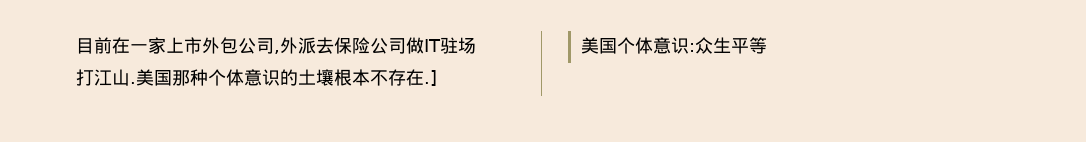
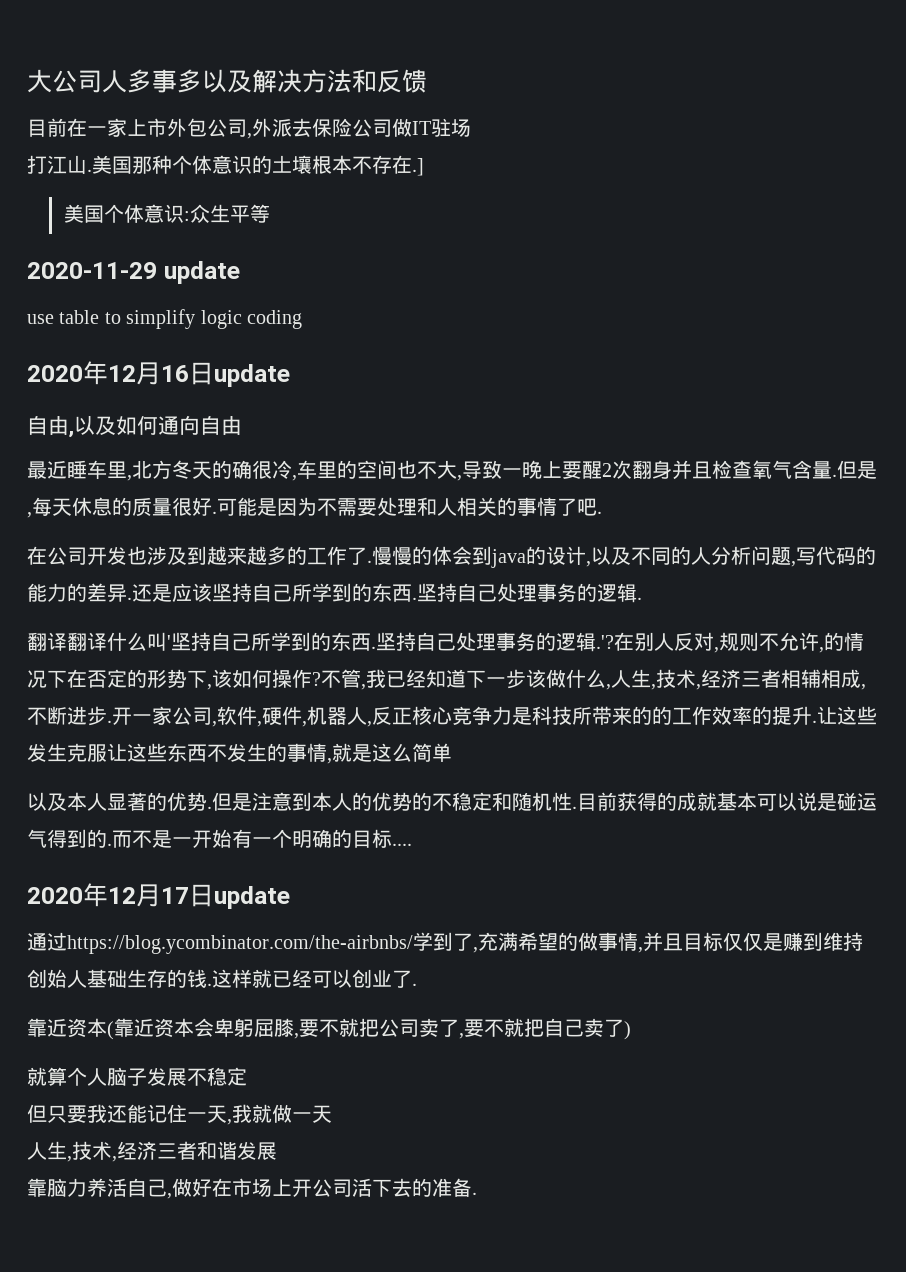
(76, 46) none -> [27,69,427,93] 大公司人多事多以及解决方法和反馈 //
(768, 45) none -> [27,261,240,284] [27,309,302,329] [27,361,290,387] [27,415,242,438] [27,460,877,481] [27,497,602,518] [27,546,876,568] [27,583,642,603] [27,632,864,653] [27,669,866,690] [27,706,877,727] [27,743,452,764] [27,792,877,811] [27,829,412,848] [27,883,290,909] [27,932,863,954] [27,969,417,988] [27,1018,631,1040] [27,1067,247,1086] [27,1104,332,1125] [27,1141,277,1162] [27,1178,477,1199] // 2020-11-29 update // use table to simplify logic coding // 2020年12月16日update // 自由,以及如何通向自由 // 最近睡车里,北方冬天的确很冷,车里的空间也不大,导致一晚上要醒2次翻身并且检查氧气含量.但是,每天休息的质量很好.可能是因为不需要处理和人相关的事情了吧. // 在公司开发也涉及到越来越多的工作了.慢慢的体会到java的设计,以及不同的人分析问题,写代码的能力的差异.还是应该坚持自己所学到的东西.坚持自己处理事务的逻辑. // 翻译翻译什么叫'坚持自己所学到的东西.坚持自己处理事务的逻辑.'?在别人反对,规则不允许,的情况下在否定的形势下,该如何操作?不管,我已经知道下一步该做什么,人生,技术,经济三者相辅相成,不断进步.开一家公司,软件,硬件,机器人,反正核心竞争力是科技所带来的的工作效率的提升.让这些发生克服让这些东西不发生的事情,就是这么简单 // 以及本人显著的优势.但是注意到本人的优势的不稳定和随机性.目前获得的成就基本可以说是碰运气得到的.而不是一开始有一个明确的目标.... // 2020年12月17日update // 通过https://blog.ycombinator.com/the-airbnbs/学到了,充满希望的做事情,并且目标仅仅是赚到维持创始人基础生存的钱.这样就已经可以创业了. // 靠近资本(靠近资本会卑躬屈膝,要不就把公司卖了,要不就把自己卖了) // 就算个人脑子发展不稳定 // 但只要我还能记住一天,我就做一天 // 人生,技术,经济三者和谐发展 // 靠脑力养活自己,做好在市场上开公司活下去的准备.

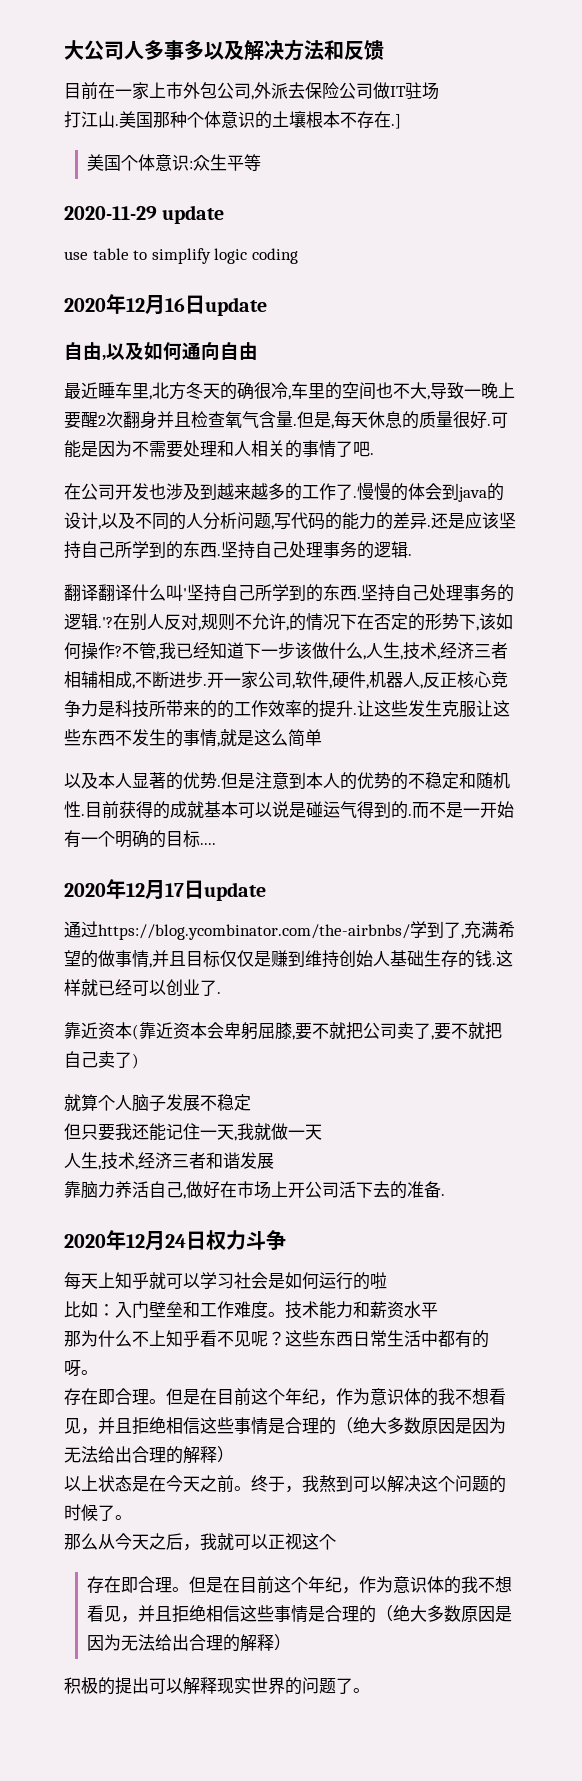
(477, 1193) none -> [64,1230,286,1251] [64,1272,387,1290] [64,1301,438,1319] [64,1330,489,1348] [64,1360,98,1376] [64,1388,506,1406] [64,1417,506,1435] [64,1446,234,1464] [64,1475,506,1493] [64,1504,132,1521] [64,1533,336,1551] [87,1576,513,1594] [87,1605,513,1623] [87,1634,292,1652] [64,1677,370,1695] // 2020年12月24日权力斗争 // 每天上知乎就可以学习社会是如何运行的啦 // 比如：入门壁垒和工作难度。技术能力和薪资水平 // 那为什么不上知乎看不见呢？这些东西日常生活中都有的呀。 // 存在即合理。但是在目前这个年纪，作为意识体的我不想看见，并且拒绝相信这些事情是合理的（绝大多数原因是因为无法给出合理的解释） // 以上状态是在今天之前。终于，我熬到可以解决这个问题的时候了。 // 那么从今天之后，我就可以正视这个 // 存在即合理。但是在目前这个年纪，作为意识体的我不想看见，并且拒绝相信这些事情是合理的（绝大多数原因是因为无法给出合理的解释） // 积极的提出可以解释现实世界的问题了。

